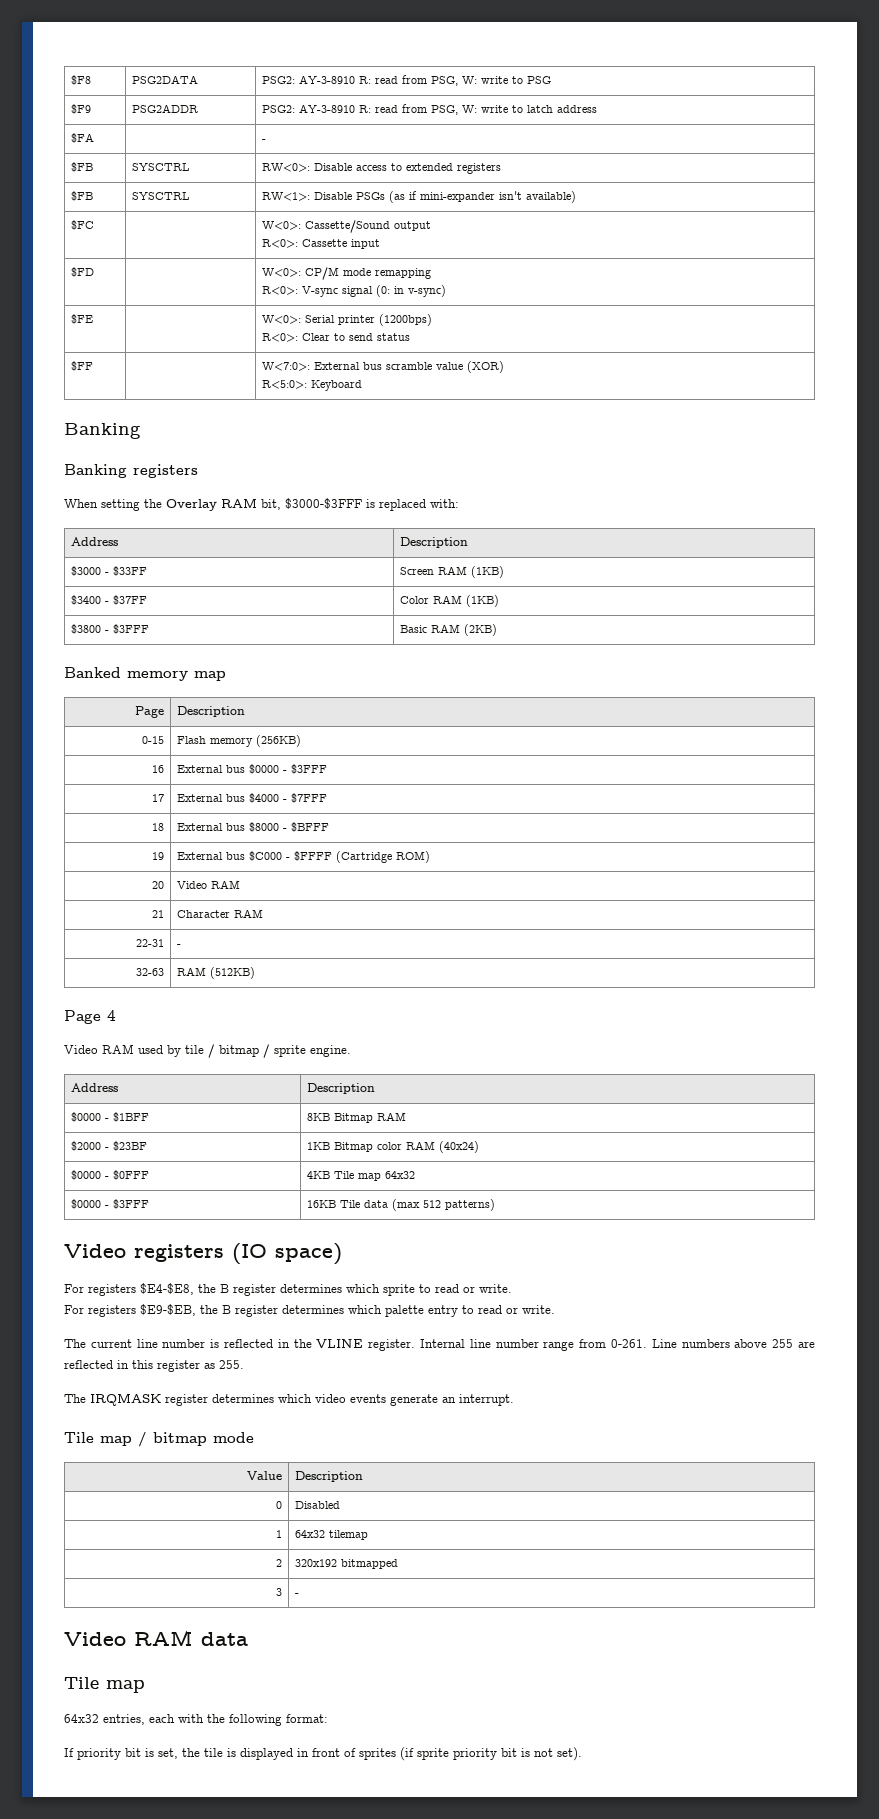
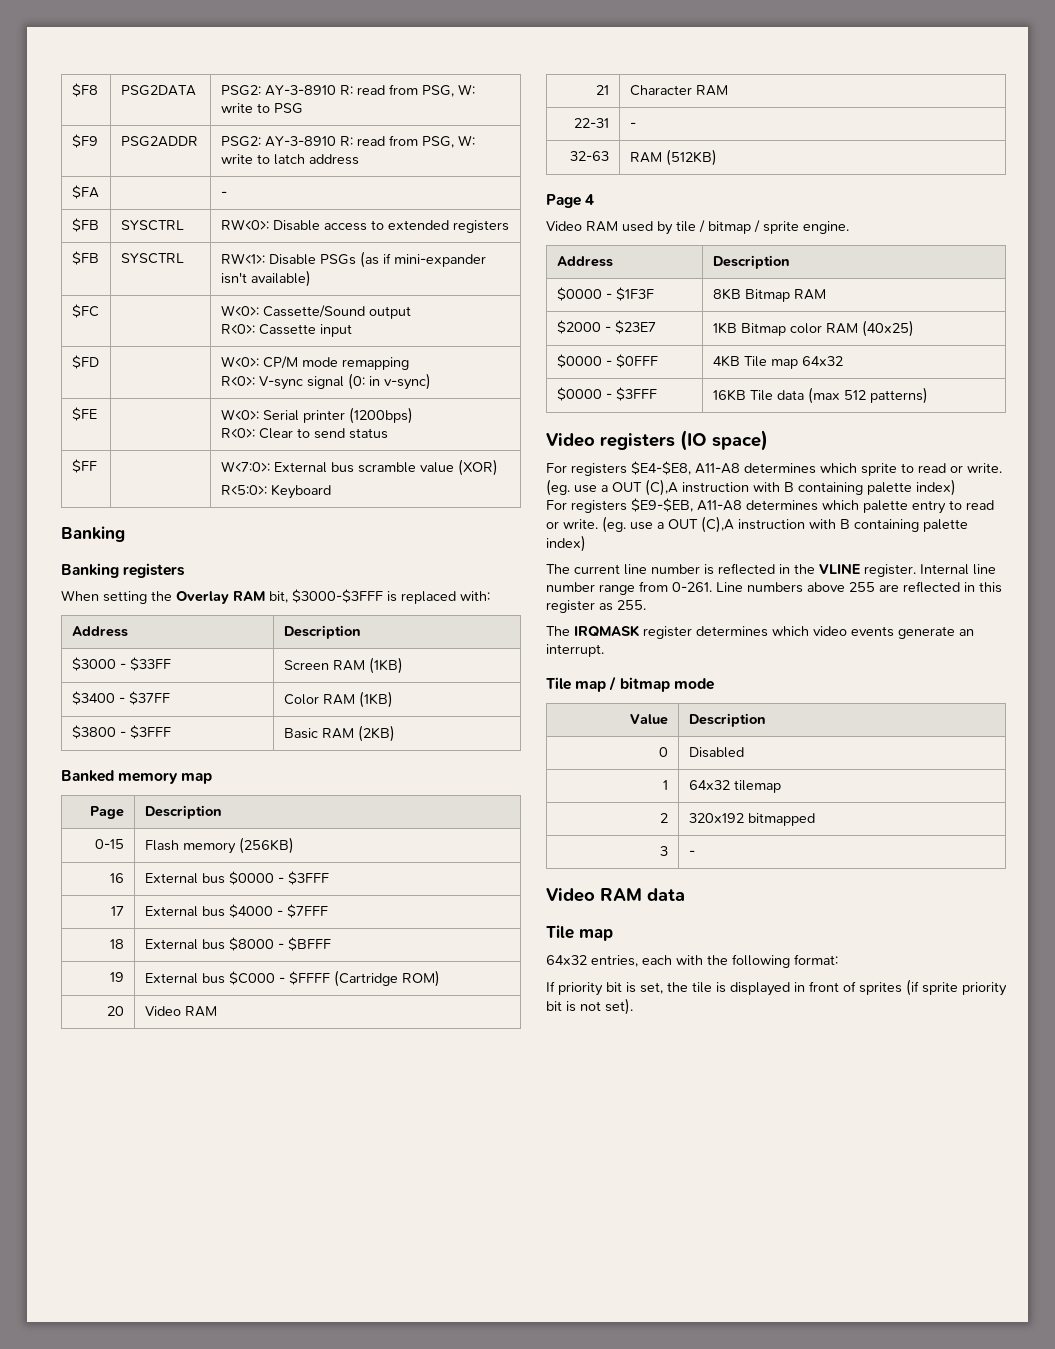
[113,1112,150,1122] $1BFF -> [615,287,654,301] $1F3F
[113,1141,148,1151] $23BF -> [614,320,656,334] $23E7
[439,1141,480,1153] (40x24) -> [861,320,914,337] (40x25)
[198,1284,276,1296] the B register -> [695,463,740,474] A11-A8
(512, 1288) none -> [546,479,956,496] (eg. use a OUT (C),A instruction with B containing palette index)
[200,1305,278,1317] the B register -> [697,500,742,511] A11-A8
(555, 1309) none -> [602,516,968,533] [546,535,586,552] (eg. use a OUT (C),A instruction with B containing palette index)

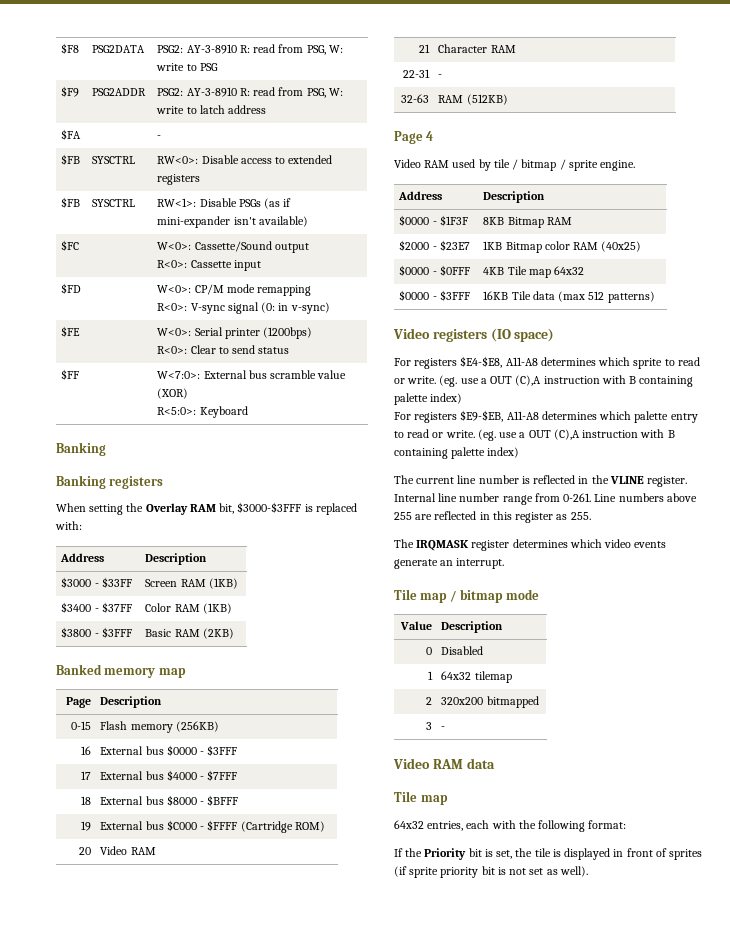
[688,813,744,823] 320x192 -> [441,697,484,705] 320x200
[558,982,603,996] priority -> [405,848,467,860] the Priority
[605,998,633,1015] set). -> [529,866,588,877] set as well).

